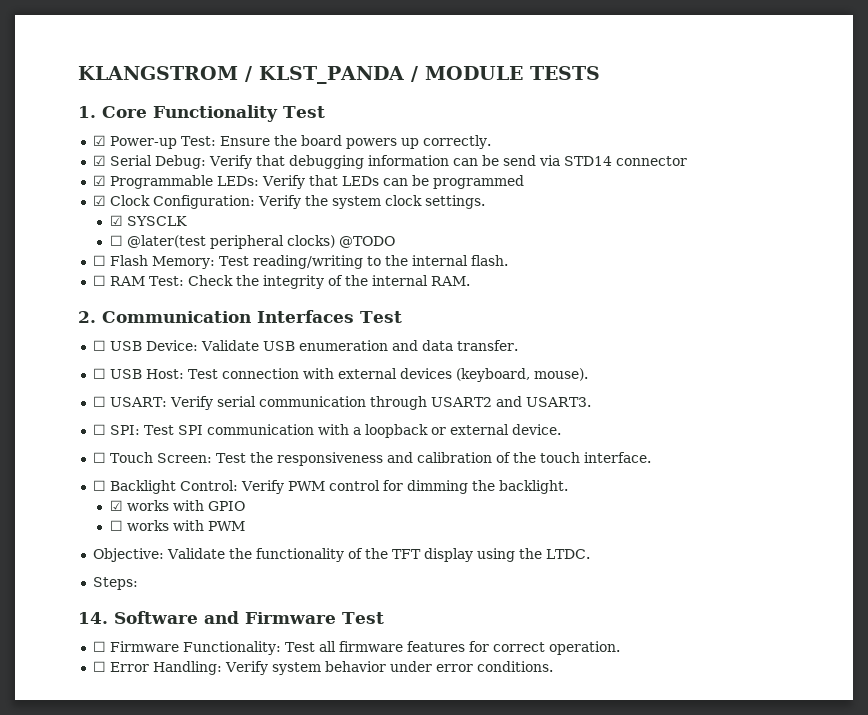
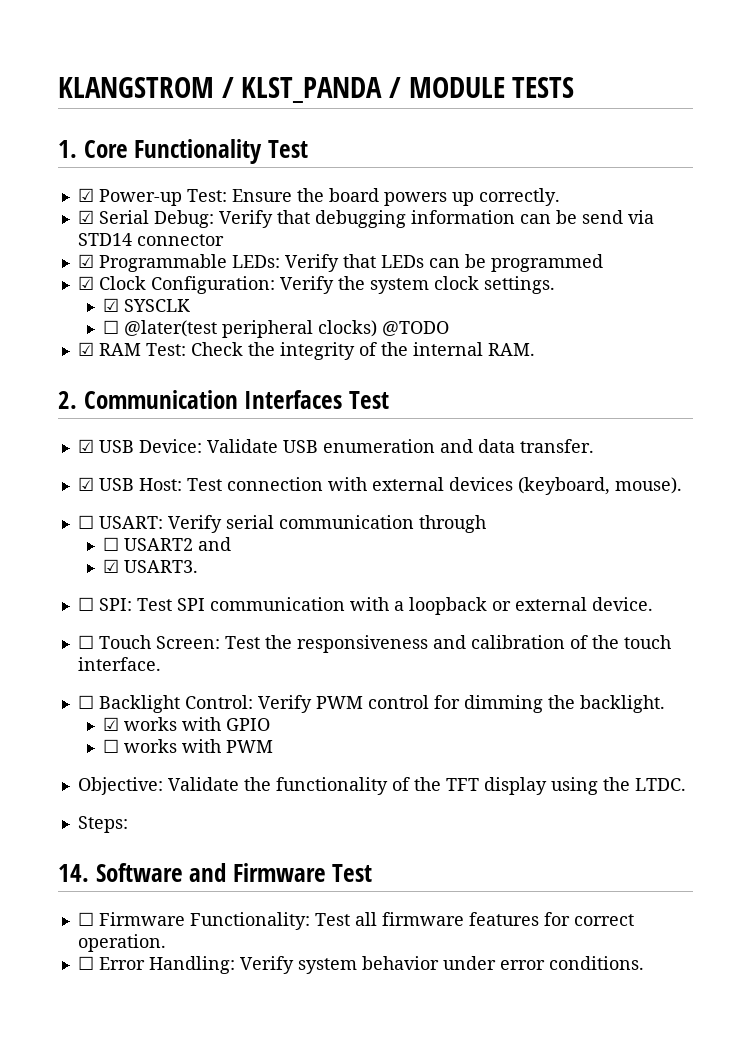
[92,255,508,269] [92,275,106,286] ☐ Flash Memory: Test reading/writing to the internal flash. // ☐ -> [77,342,94,356] ☑
[92,340,106,351] ☐ -> [77,439,94,453] ☑
[92,368,106,379] ☐ -> [77,477,94,491] ☑
(427, 403) none -> [103,537,120,551] // ☐
(522, 401) none -> [103,559,120,573] // ☑

